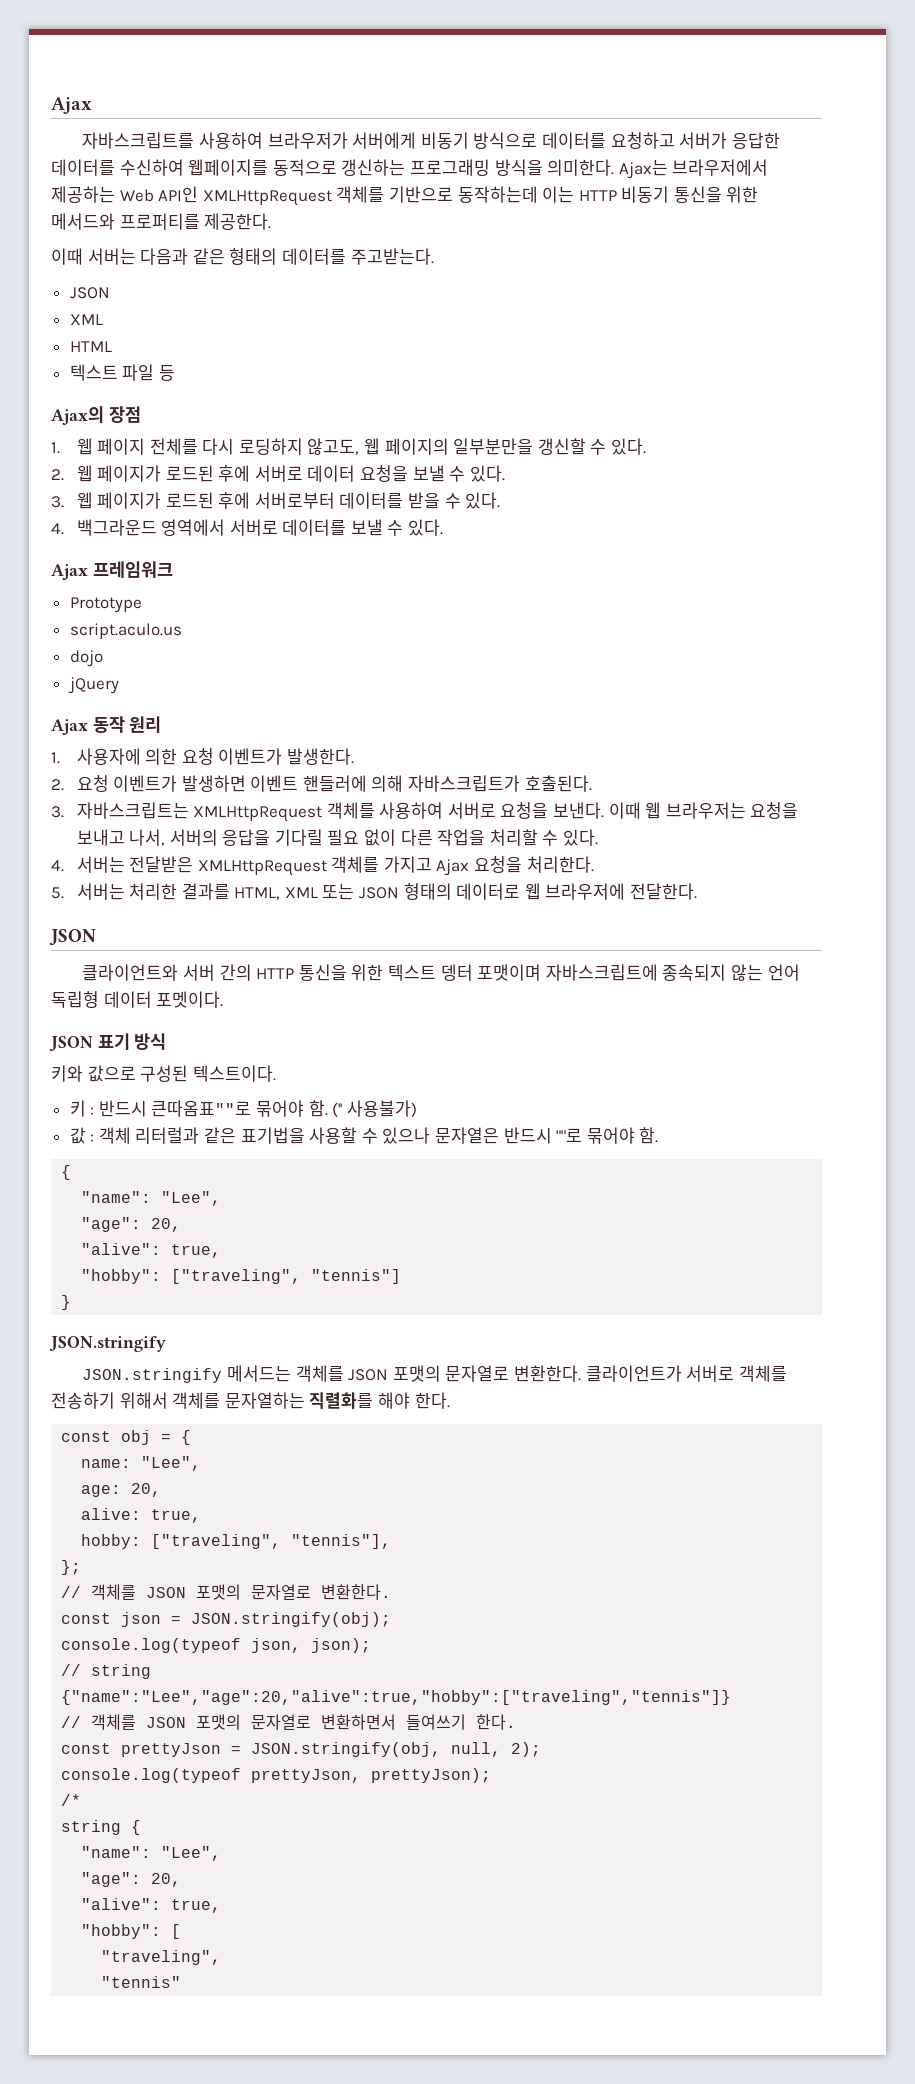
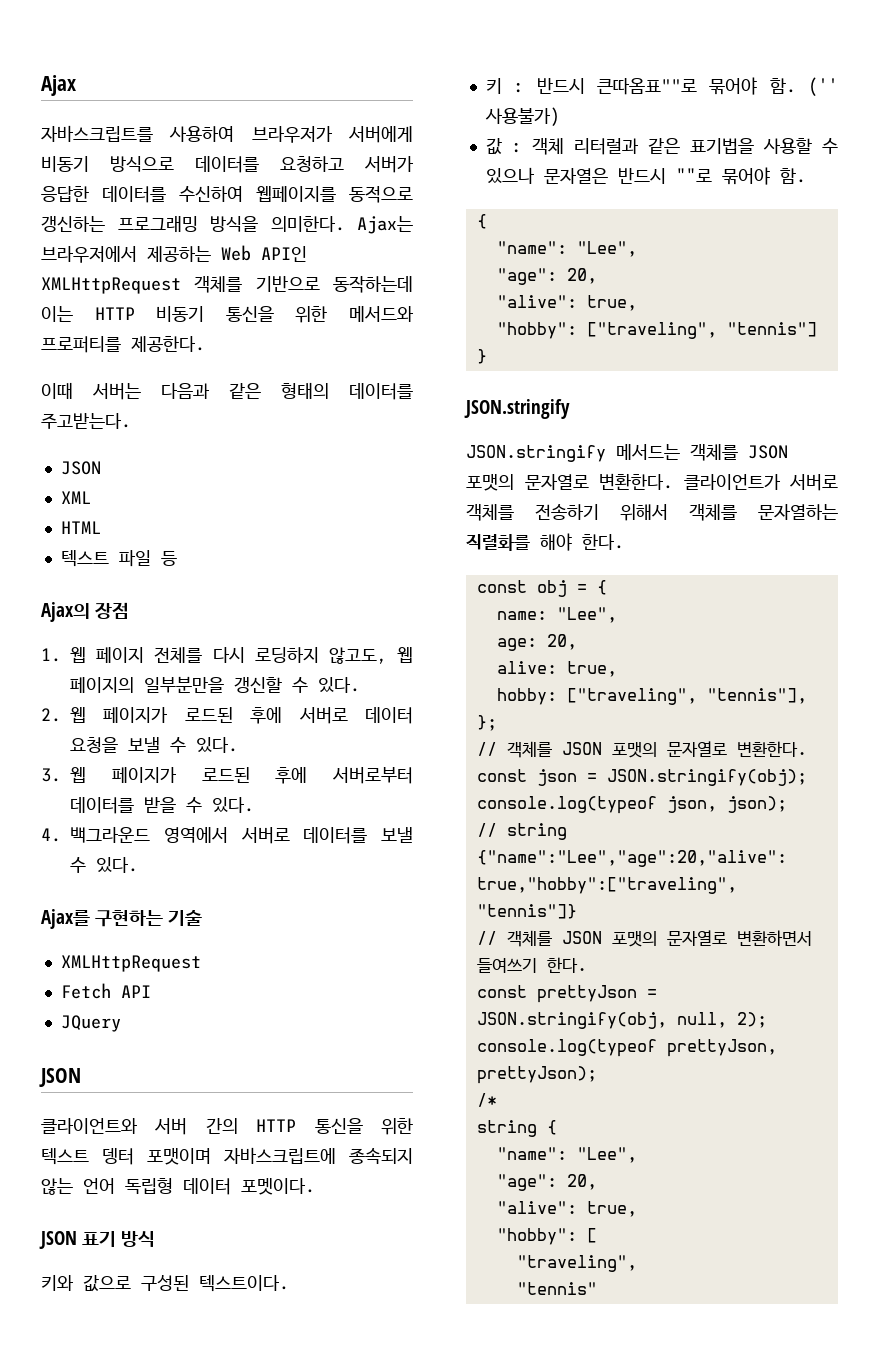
[51,561,173,580] [69,597,142,613] [69,623,182,639] [69,650,103,667] [67,677,119,694] [51,716,162,735] [51,748,354,765] [51,775,592,792] [51,802,799,822] [76,829,599,846] [51,856,594,876] [51,883,698,900] Ajax 프레임워크 // Prototype // script.aculo.us // dojo // jQuery // Ajax 동작 원리 // 1. 사용자에 의한 요청 이벤트가 발생한다. // 2. 요청 이벤트가 발생하면 이벤트 핸들러에 의해 자바스크립트가 호출된다. // 3. 자바스크립트는 XMLHttpRequest 객체를 사용하여 서버로 요청을 보낸다. 이때 웹 브라우저는 요청을 보내고 나서, 서버의 응답을 기다릴 필요 없이 다른 작업을 처리할 수 있다. // 4. 서버는 전달받은 XMLHttpRequest 객체를 가지고 Ajax 요청을 처리한다. // 5. 서버는 처리한 결과를 HTML, XML 또는 JSON 형태의 데이터로 웹 브라우저에 전달한다. -> [41,909,202,929] [60,955,201,972] [60,983,151,999] [60,1015,121,1032] Ajax를 구현하는 기술 // XMLHttpRequest // Fetch API // JQuery

